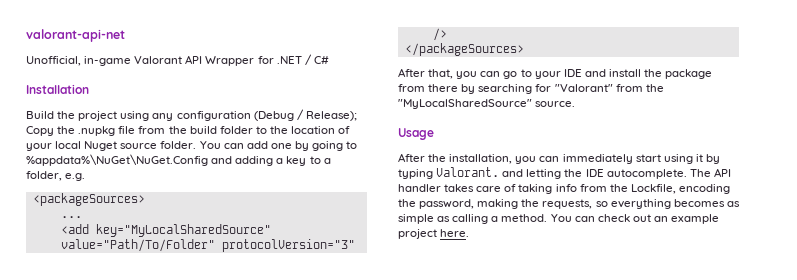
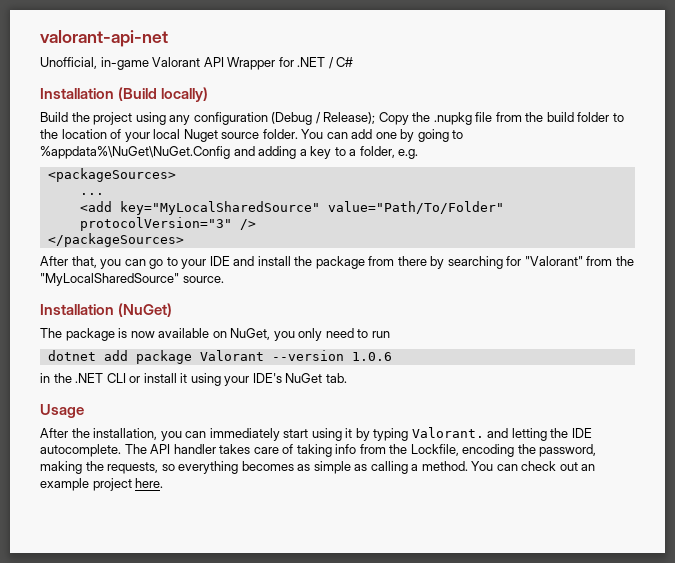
(89, 89) none -> [118,87,209,102] (Build locally)
(576, 104) none -> [40,303,173,317] [40,328,390,341] [47,350,392,364] [40,373,347,386] // Installation (NuGet) // The package is now available on NuGet, you only need to run // dotnet add package Valorant --version 1.0.6 // in the .NET CLI or install it using your IDE's NuGet tab.

